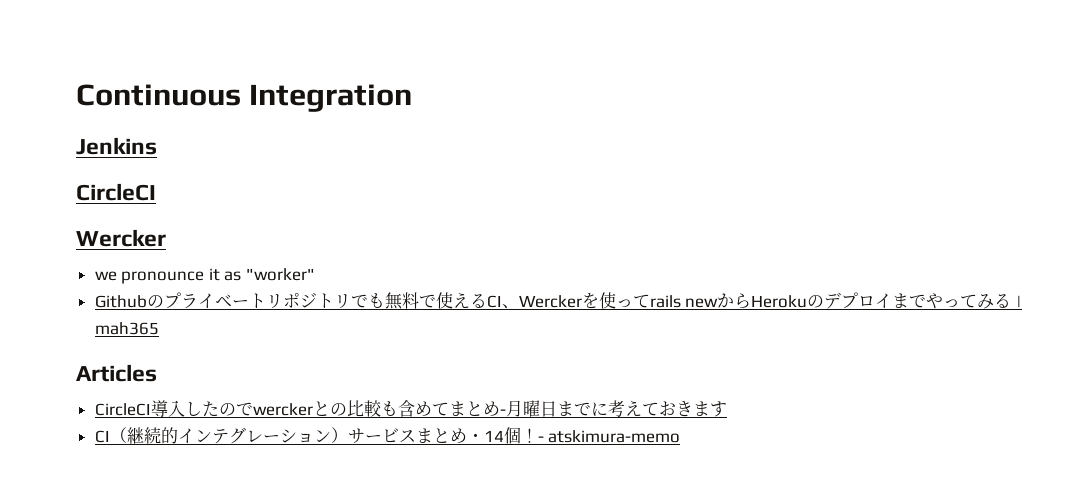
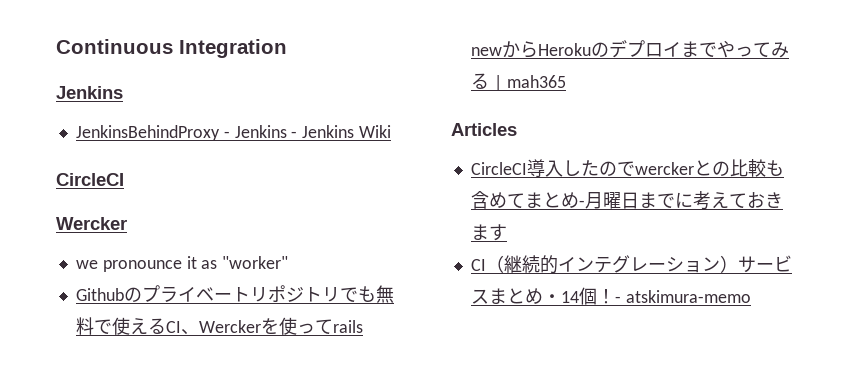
(157, 146) none -> [75,125,392,141] // JenkinsBehindProxy - Jenkins - Jenkins Wiki

